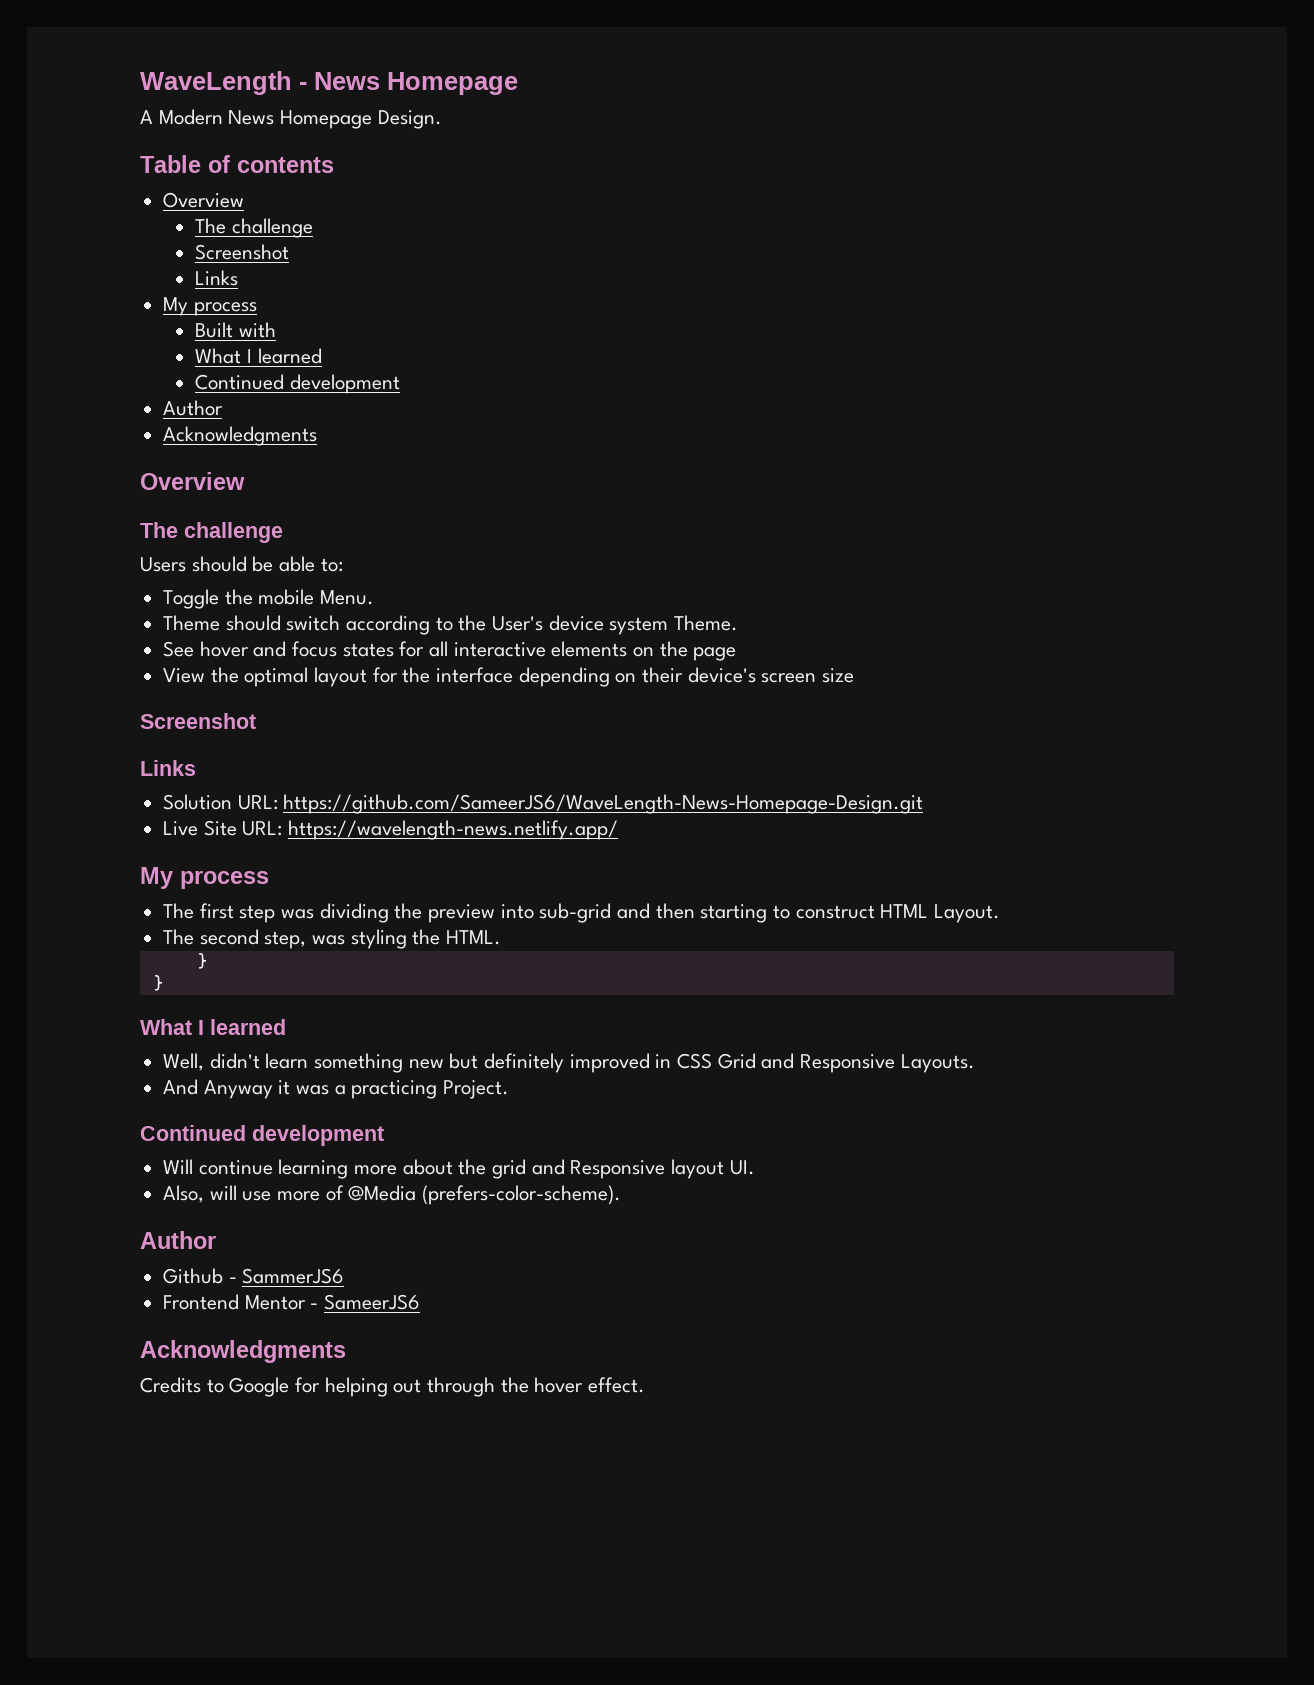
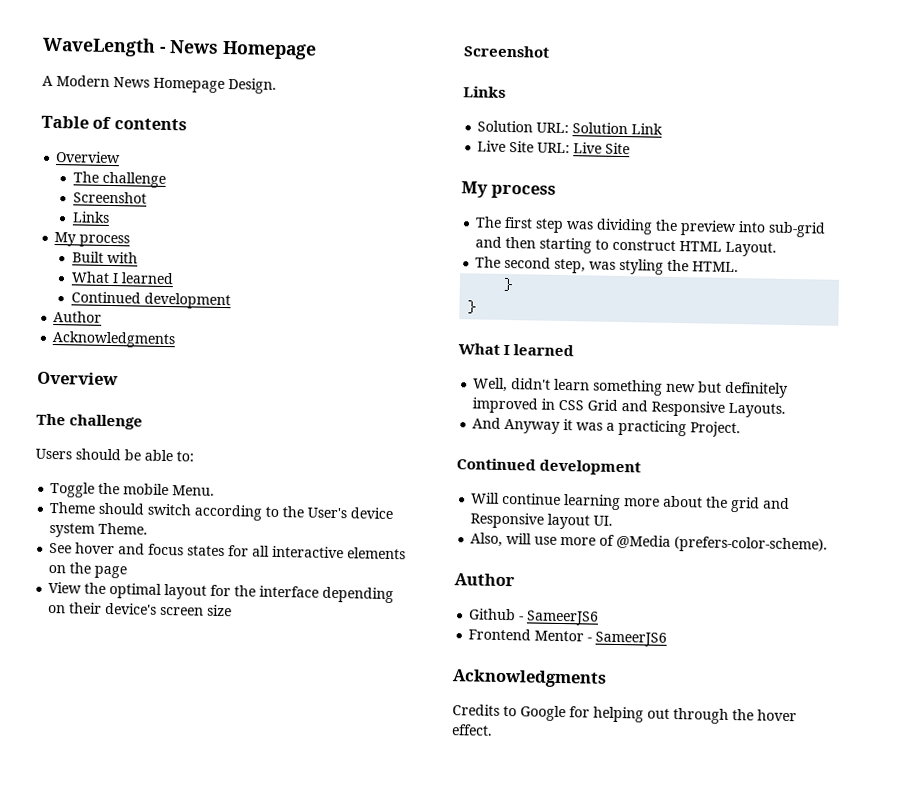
[283,794,924,814] https://github.com/SameerJS6/WaveLength-News-Homepage-Design.git -> [572,122,664,135] Solution Link
[288,820,619,840] https://wavelength-news.netlify.app/ -> [573,142,631,155] Live Site
[242,1268,345,1284] SammerJS6 -> [526,610,600,626] SameerJS6

